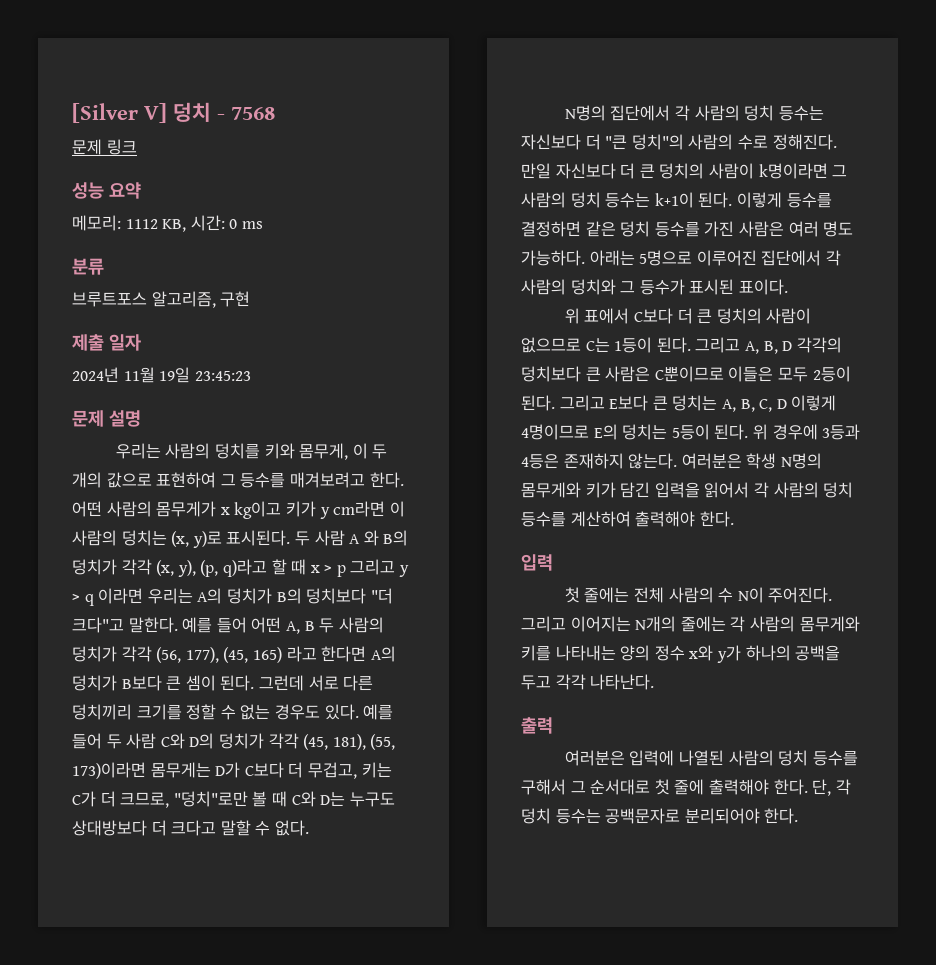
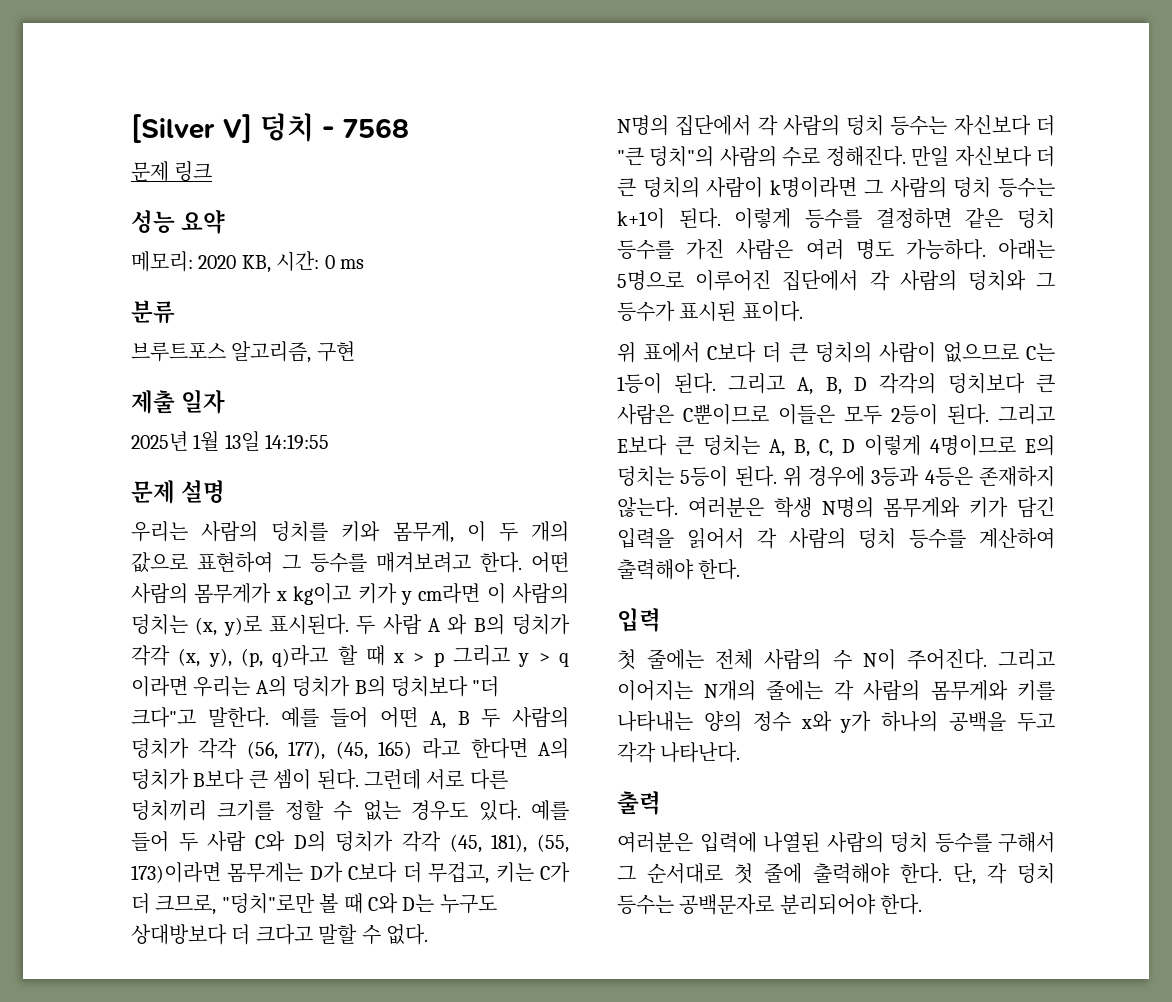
[125,219,158,229] 1112 -> [198,255,237,269] 2020
[72,367,251,383] 2024년 11월 19일 23:45:23 -> [131,430,330,451] 2025년 1월 13일 14:19:55

